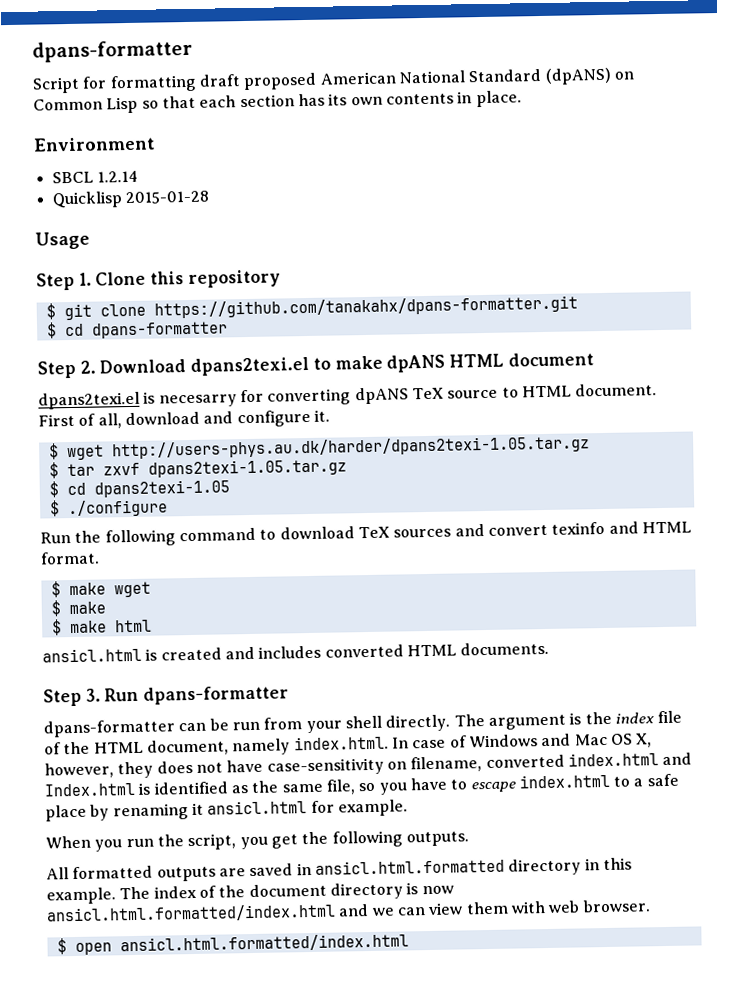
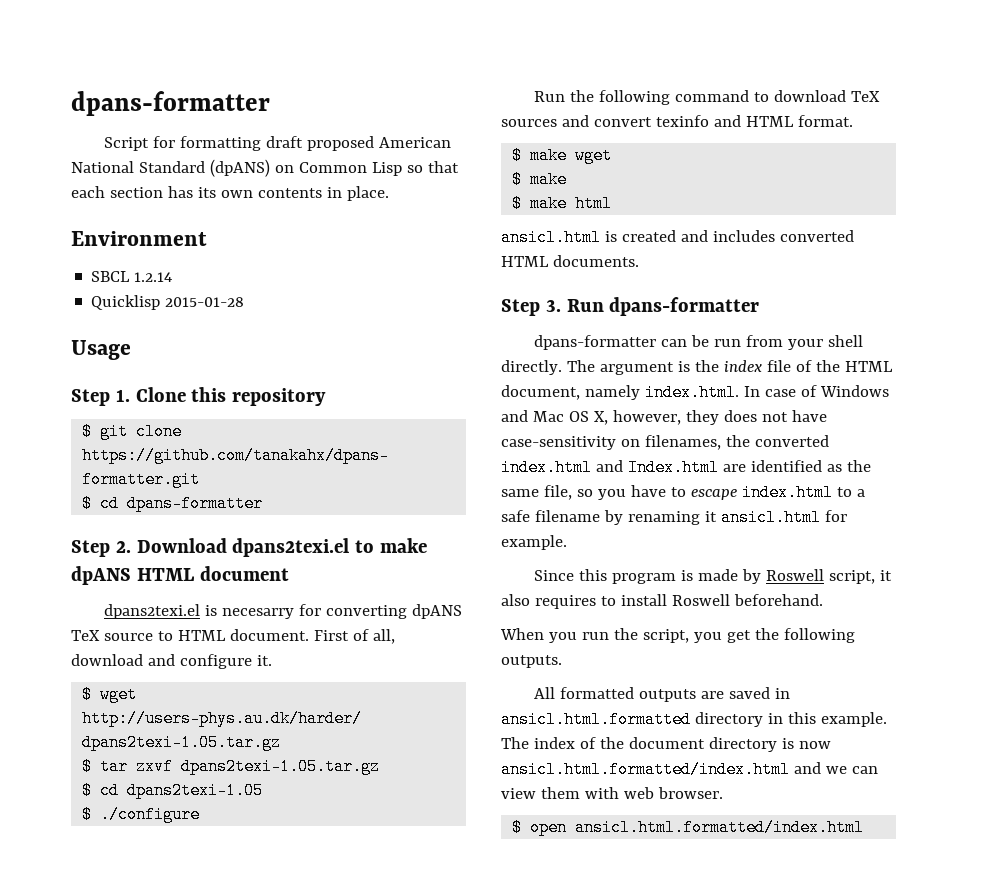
[410,756,483,773] filename, -> [644,435,750,450] filenames, the
[138,782,151,795] is -> [722,464,746,472] are
[45,804,87,822] place -> [534,510,600,522] filename
(408, 808) none -> [533,569,892,584] [501,594,823,609] // Since this program is made by Roswell script, it also requires to install Roswell beforehand.

